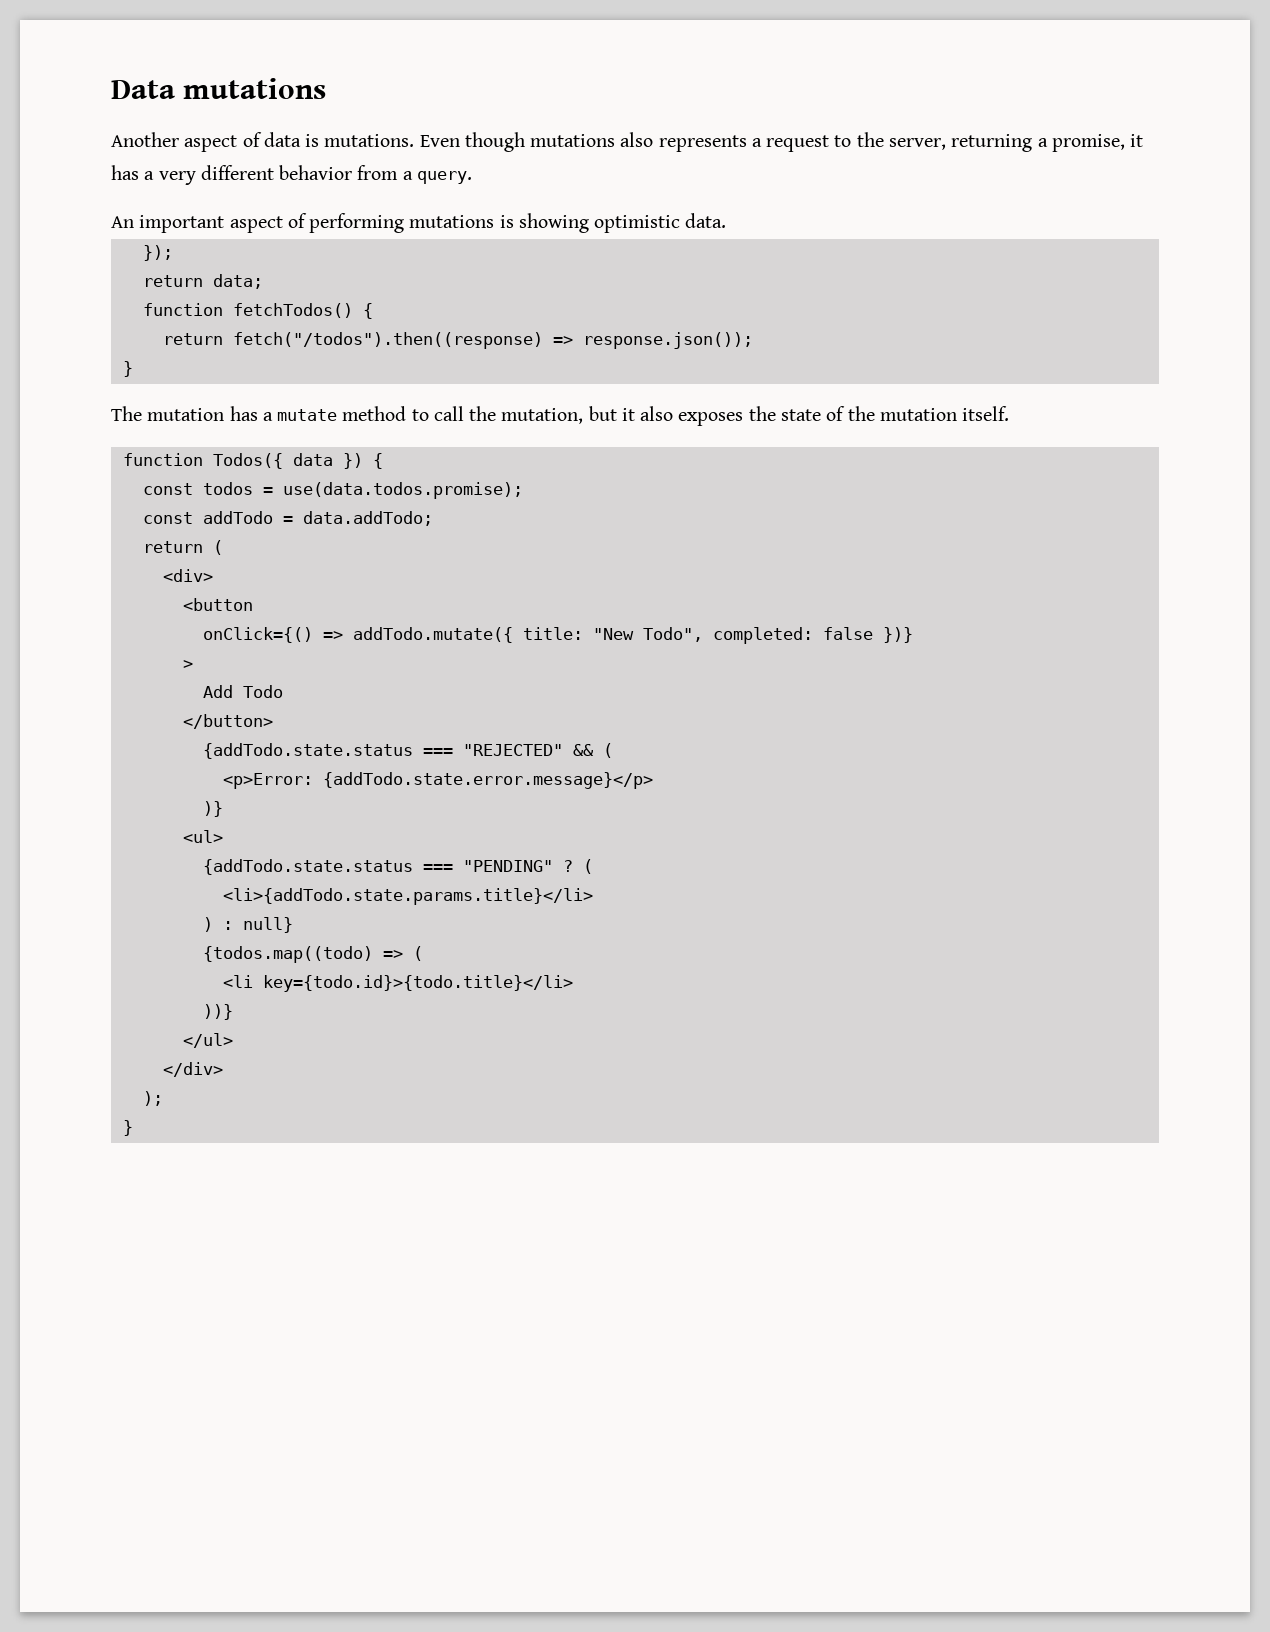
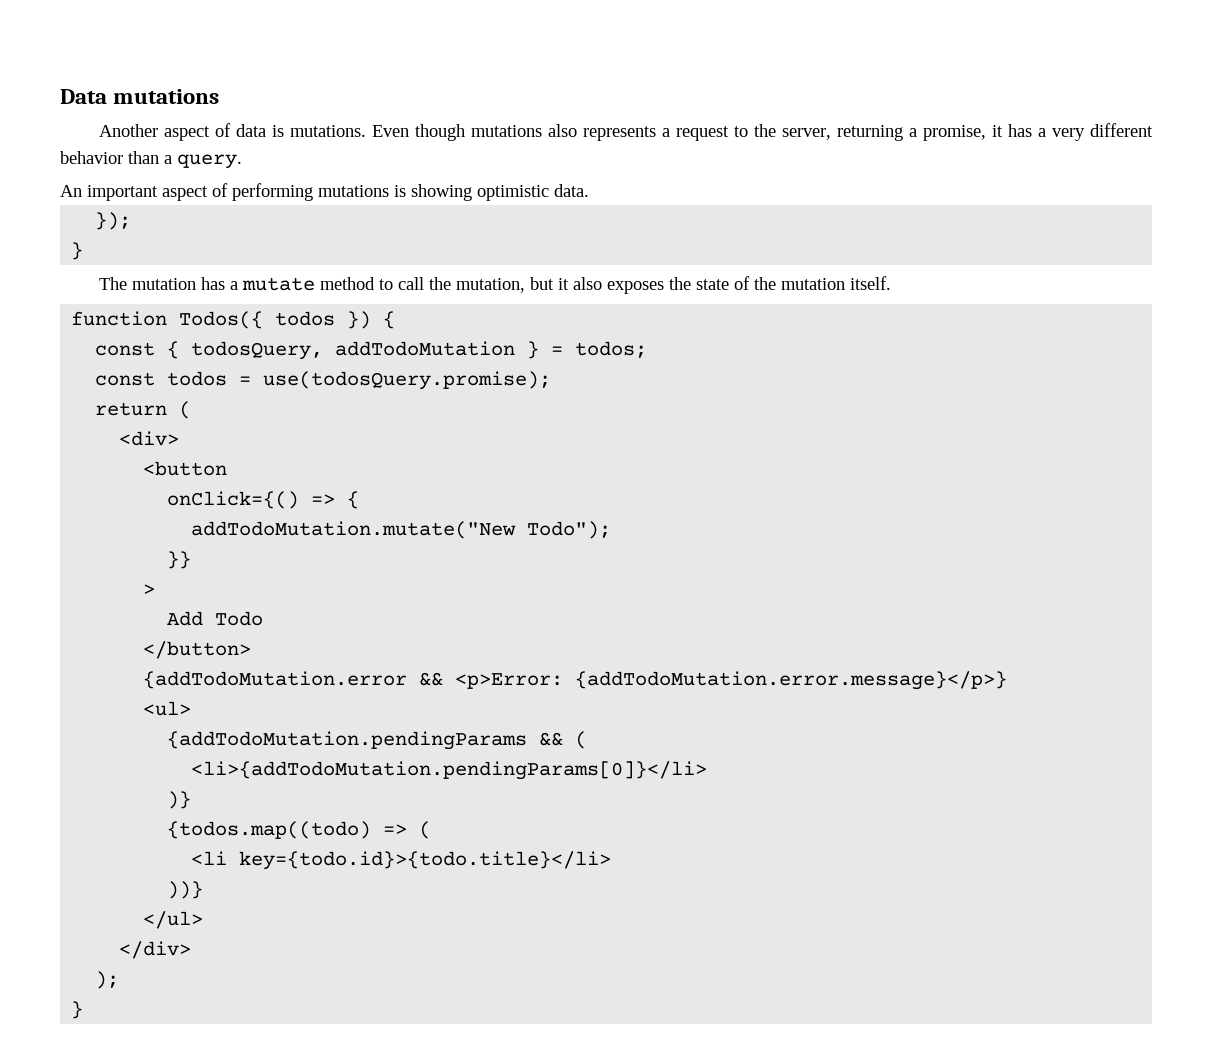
[357,165,399,180] from -> [128,151,159,164] than
[142,274,263,289] [142,303,373,319] [162,332,753,349] // return data; // function fetchTodos() { // return fetch("/todos").then((response) => response.json()); -> (132, 221) none
[292,453,333,466] data -> [275,311,336,326] todos
[202,482,523,499] [142,511,433,526] todos = use(data.todos.promise); // const addTodo = data.addTodo; -> [167,341,648,360] [95,371,552,390] { todosQuery, addTodoMutation } = todos; // const todos = use(todosQuery.promise);
[352,627,913,644] [182,660,193,669] [202,685,283,698] [182,714,273,729] [202,743,563,759] addTodo.mutate({ title: "New Todo", completed: false })} // > // Add Todo // </button> // {addTodo.state.status === "REJECTED" -> [347,491,360,509] [191,521,612,539] [167,551,192,569] [143,584,156,595] [167,611,264,626] [143,641,252,659] [143,671,1008,690] [143,701,192,716] [167,731,528,750] { // addTodoMutation.mutate("New Todo"); // }} // > // Add Todo // </button> // {addTodoMutation.error && <p>Error: {addTodoMutation.error.message}</p>} // <ul> // {addTodoMutation.pendingParams
[222,772,653,789] <p>Error: {addTodo.state.error.message}</p> -> [191,761,708,780] <li>{addTodoMutation.pendingParams[0]}</li>
[182,830,223,843] [202,859,593,875] [222,888,593,905] [202,917,293,933] // <ul> // {addTodo.state.status === "PENDING" ? ( // <li>{addTodo.state.params.title}</li> // ) : null} -> (192, 800) none

